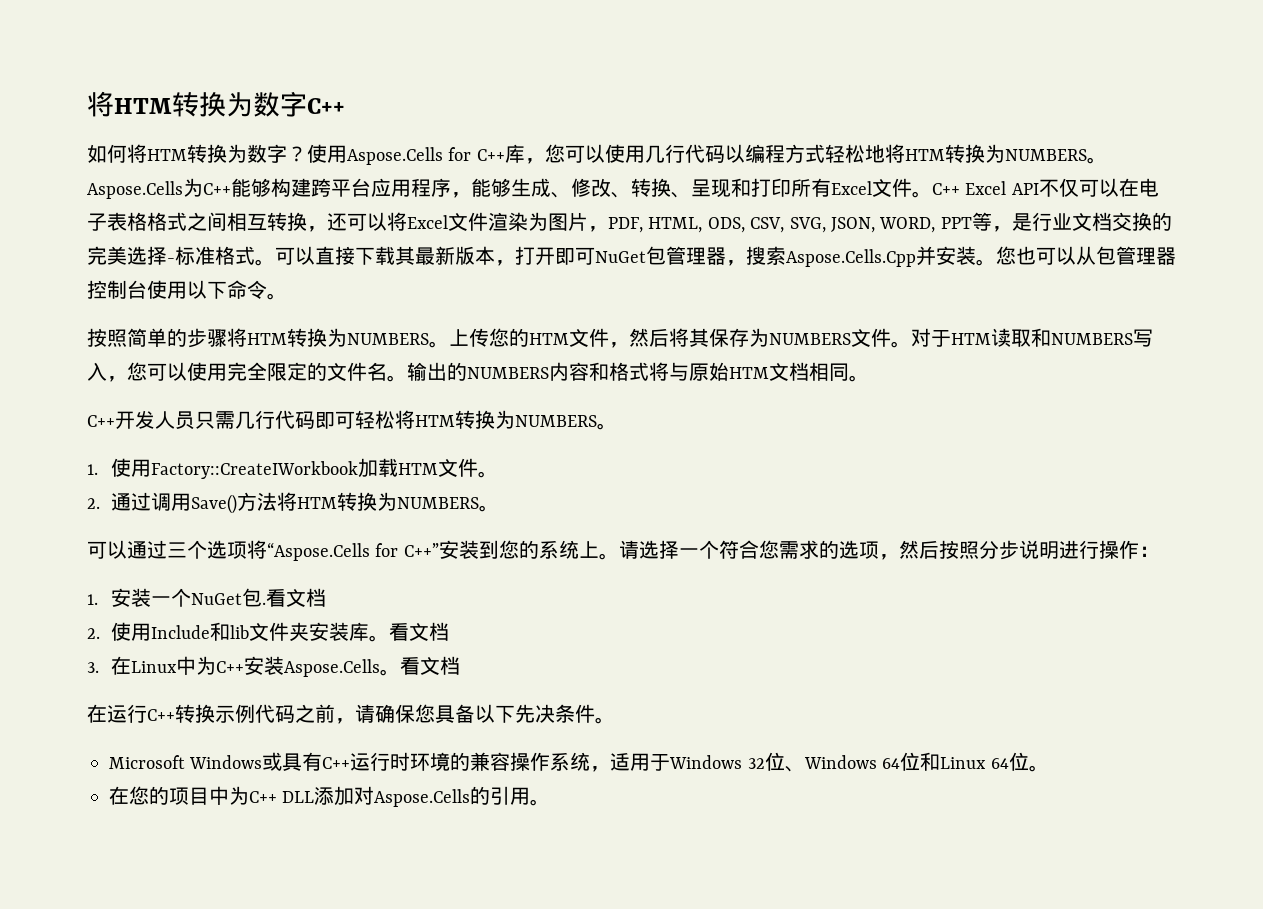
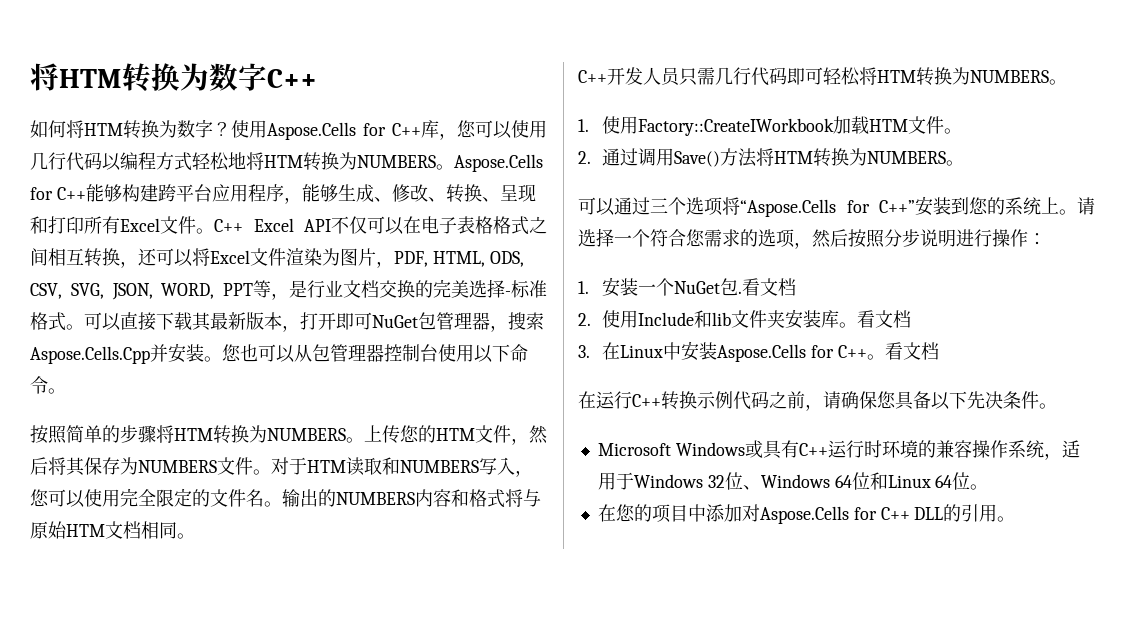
[183,178,203,197] 为 -> [30,187,53,200] for
[196,656,245,675] 为C++ -> (682, 351) none
(381, 668) none -> [810,345,867,358] for C++
[229,786,471,807] 为C++ DLL添加对Aspose.Cells -> [705,504,944,524] 添加对Aspose.Cells for C++ DLL

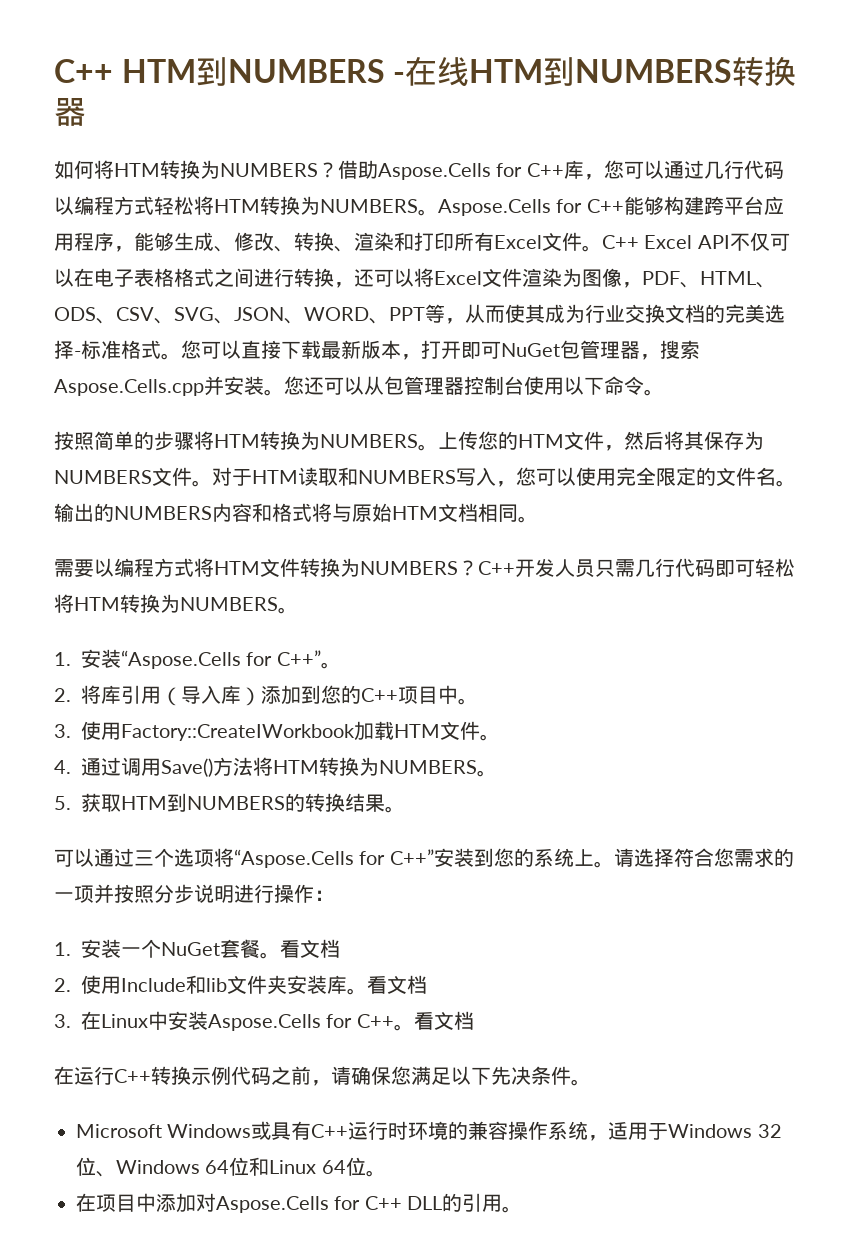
[30,63,317,92] 将HTM转换为数字C++ -> [54,57,797,86] [54,98,86,126] C++ HTM到NUMBERS -在线HTM到NUMBERS转换器
[177,119,267,138] 数字？使用 -> [220,160,378,179] NUMBERS？借助
[511,120,547,138] 使用 -> [663,160,704,179] 通过
[228,152,246,169] 地 -> (194, 205) none
[499,184,536,202] 呈现 -> [354,232,394,251] 渲染
[48,248,84,266] 相互 -> [254,268,294,287] 进行
[358,248,524,268] [30,280,415,300] 片，PDF, HTML, ODS, CSV, SVG, JSON, WORD, PPT等，是行业文档交换 -> [602,268,776,288] [54,304,705,324] 像，PDF、HTML、ODS、CSV、SVG、JSON、WORD、PPT等，从而使其成为行业交换文档
(84, 327) none -> [181,340,201,359] 您
[192,312,211,331] 其 -> (321, 349) none
[30,346,150,364] Aspose.Cells.Cpp -> [54,379,204,396] Aspose.Cells.cpp
[240,344,258,362] 也 -> [304,377,324,395] 还
(195, 536) none -> [54,558,478,577] 需要以编程方式将HTM文件转换为NUMBERS？
(589, 125) none -> [81,649,341,669] [54,685,478,706] [54,724,71,738] 安装“Aspose.Cells for C++”。 // 2.将库引用（导入库）添加到您的C++项目中。 // 3.
[578,151,591,164] 2. -> [54,760,71,774] 4.
(965, 163) none -> [54,793,405,813] // 5.获取HTM到NUMBERS的转换结果。
[614,229,650,247] 一个 -> (674, 857) none
[758,229,848,249] 选项，然后 -> [54,884,114,904] 一项并
[720,278,743,296] 包. -> [220,939,280,959] 套餐。
[895,391,931,410] 具备 -> [411,1066,451,1085] 满足
[615,504,652,522] 您的 -> (96, 1202) none

